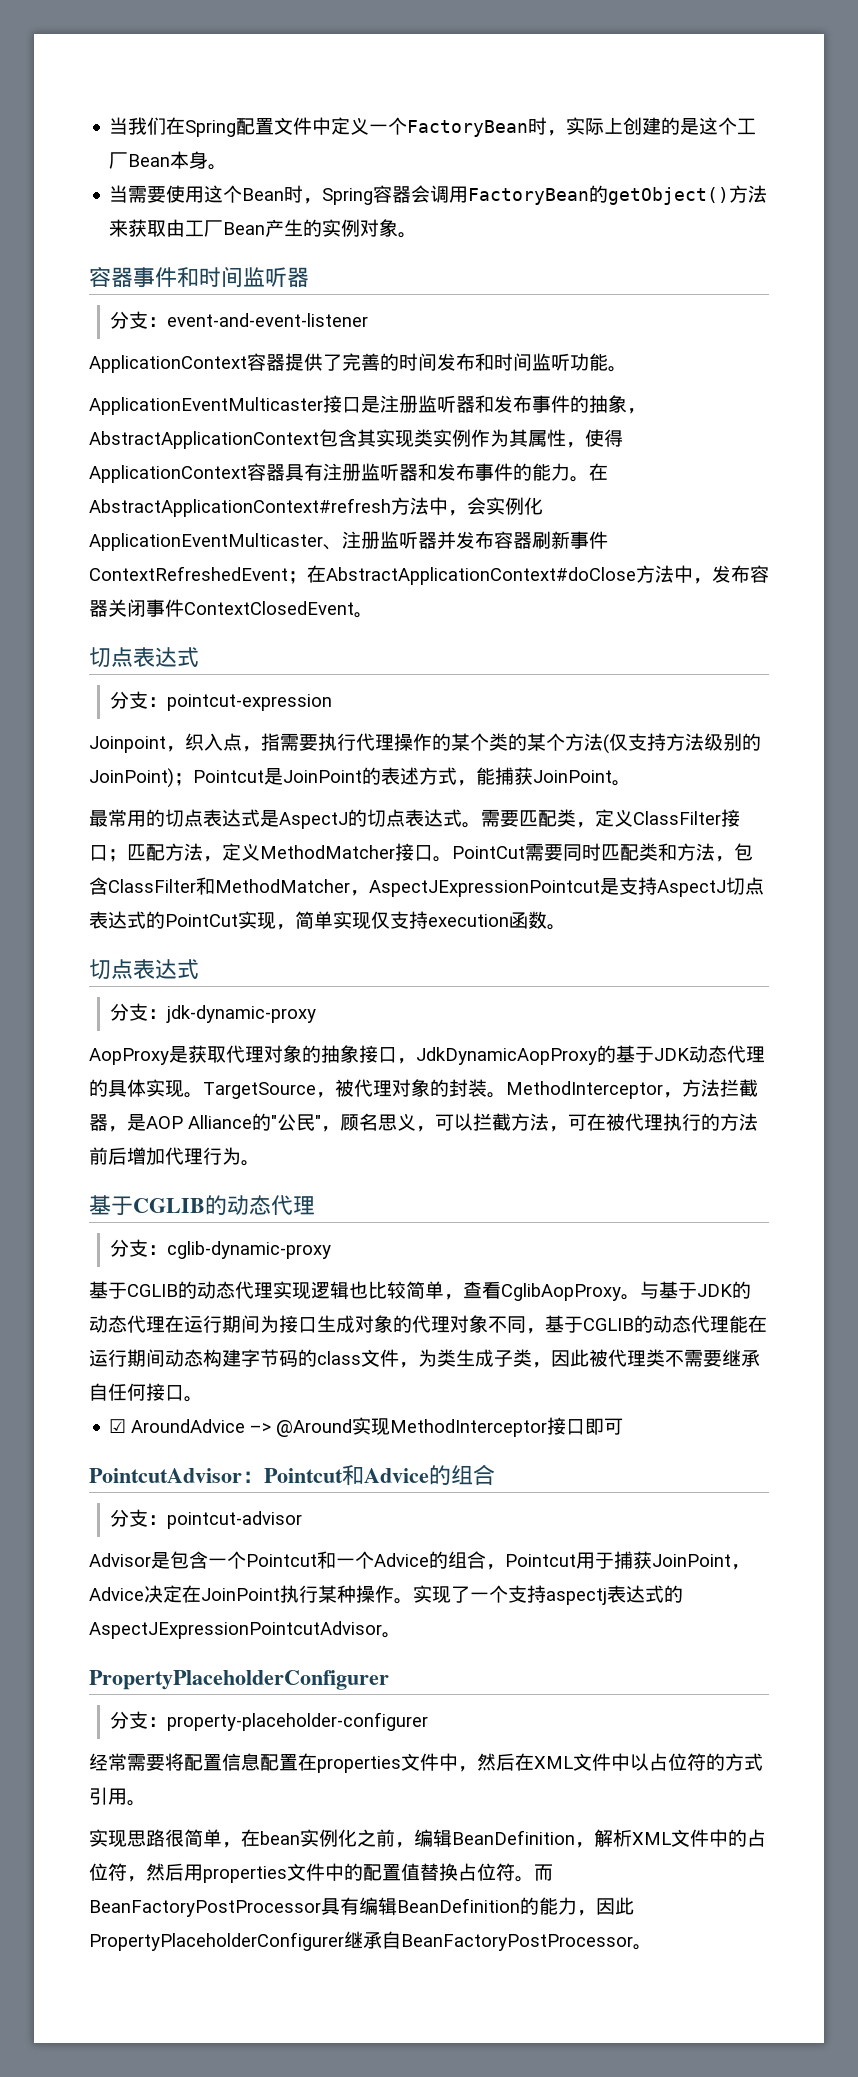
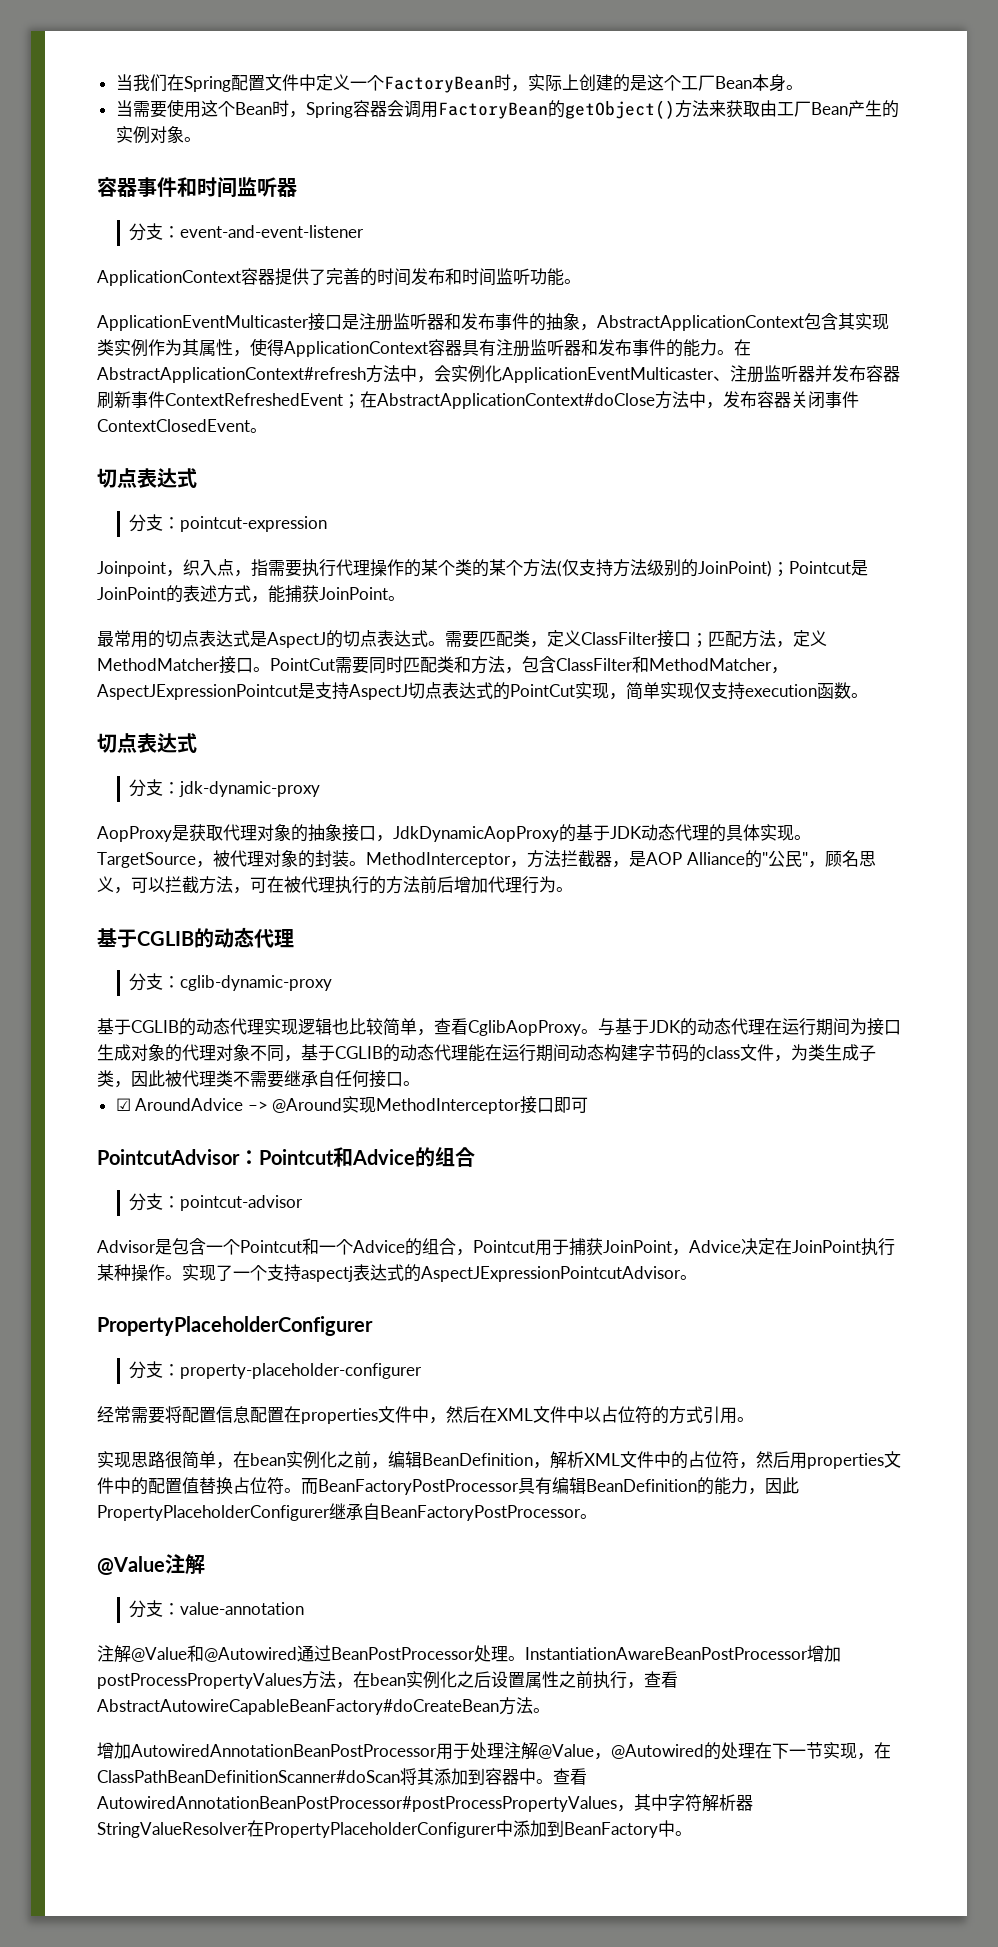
(652, 1947) none -> [97,1554,205,1575] [129,1600,305,1618] [97,1645,841,1663] [97,1671,678,1689] [97,1697,550,1715] [97,1742,891,1760] [97,1768,587,1785] [97,1794,753,1812] [97,1820,692,1838] // @Value注解 // 分支：value-annotation // 注解@Value和@Autowired通过BeanPostProcessor处理。InstantiationAwareBeanPostProcessor增加postProcessPropertyValues方法，在bean实例化之后设置属性之前执行，查看AbstractAutowireCapableBeanFactory#doCreateBean方法。 // 增加AutowiredAnnotationBeanPostProcessor用于处理注解@Value，@Autowired的处理在下一节实现，在ClassPathBeanDefinitionScanner#doScan将其添加到容器中。查看AutowiredAnnotationBeanPostProcessor#postProcessPropertyValues，其中字符解析器StringValueResolver在PropertyPlaceholderConfigurer中添加到BeanFactory中。

